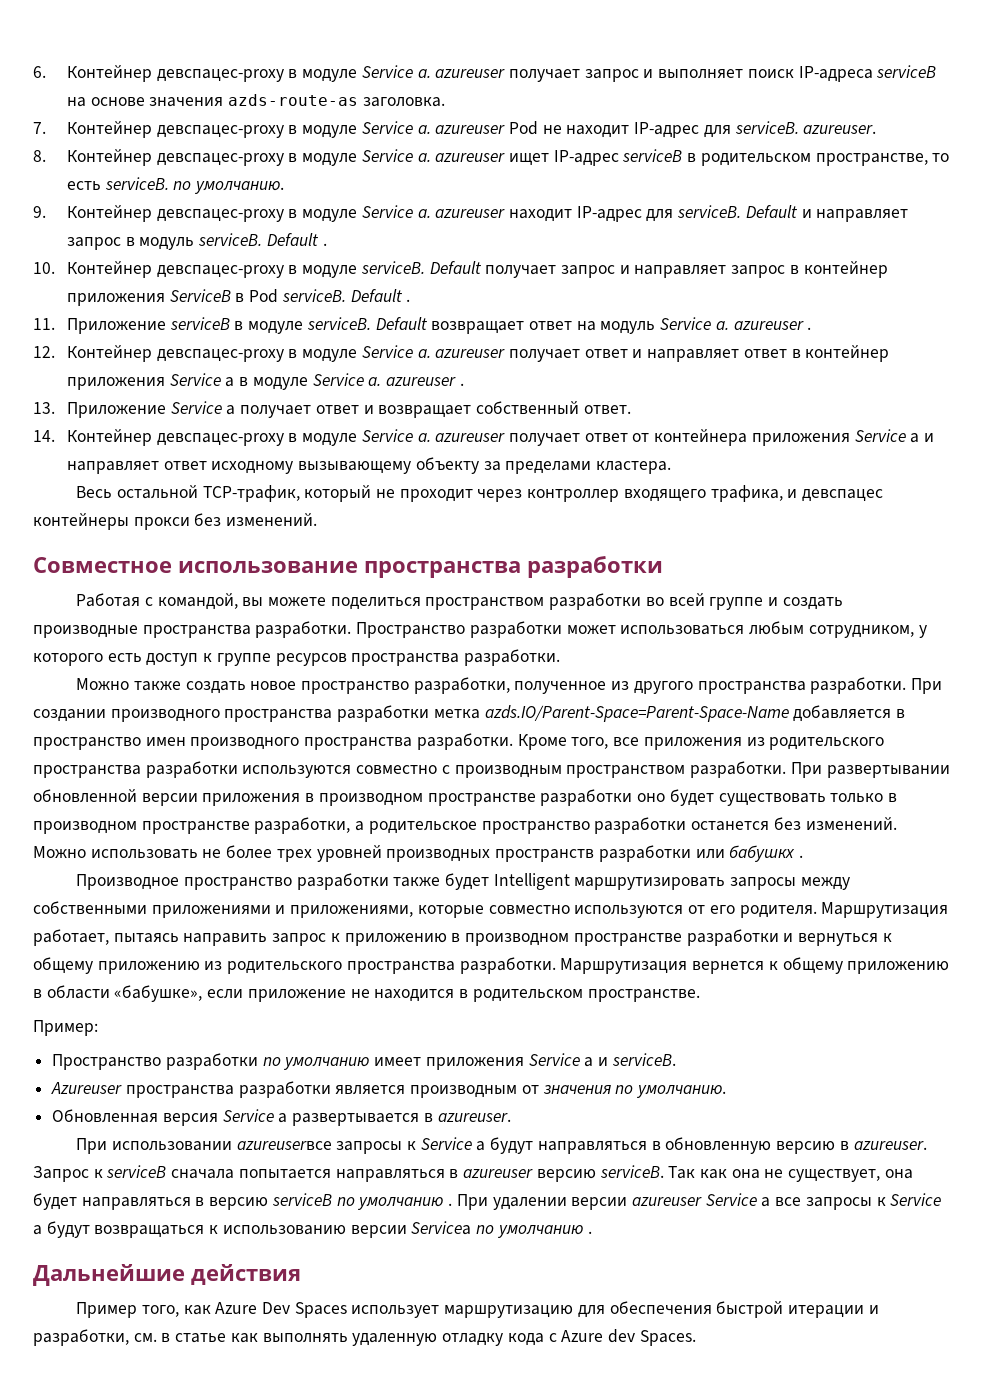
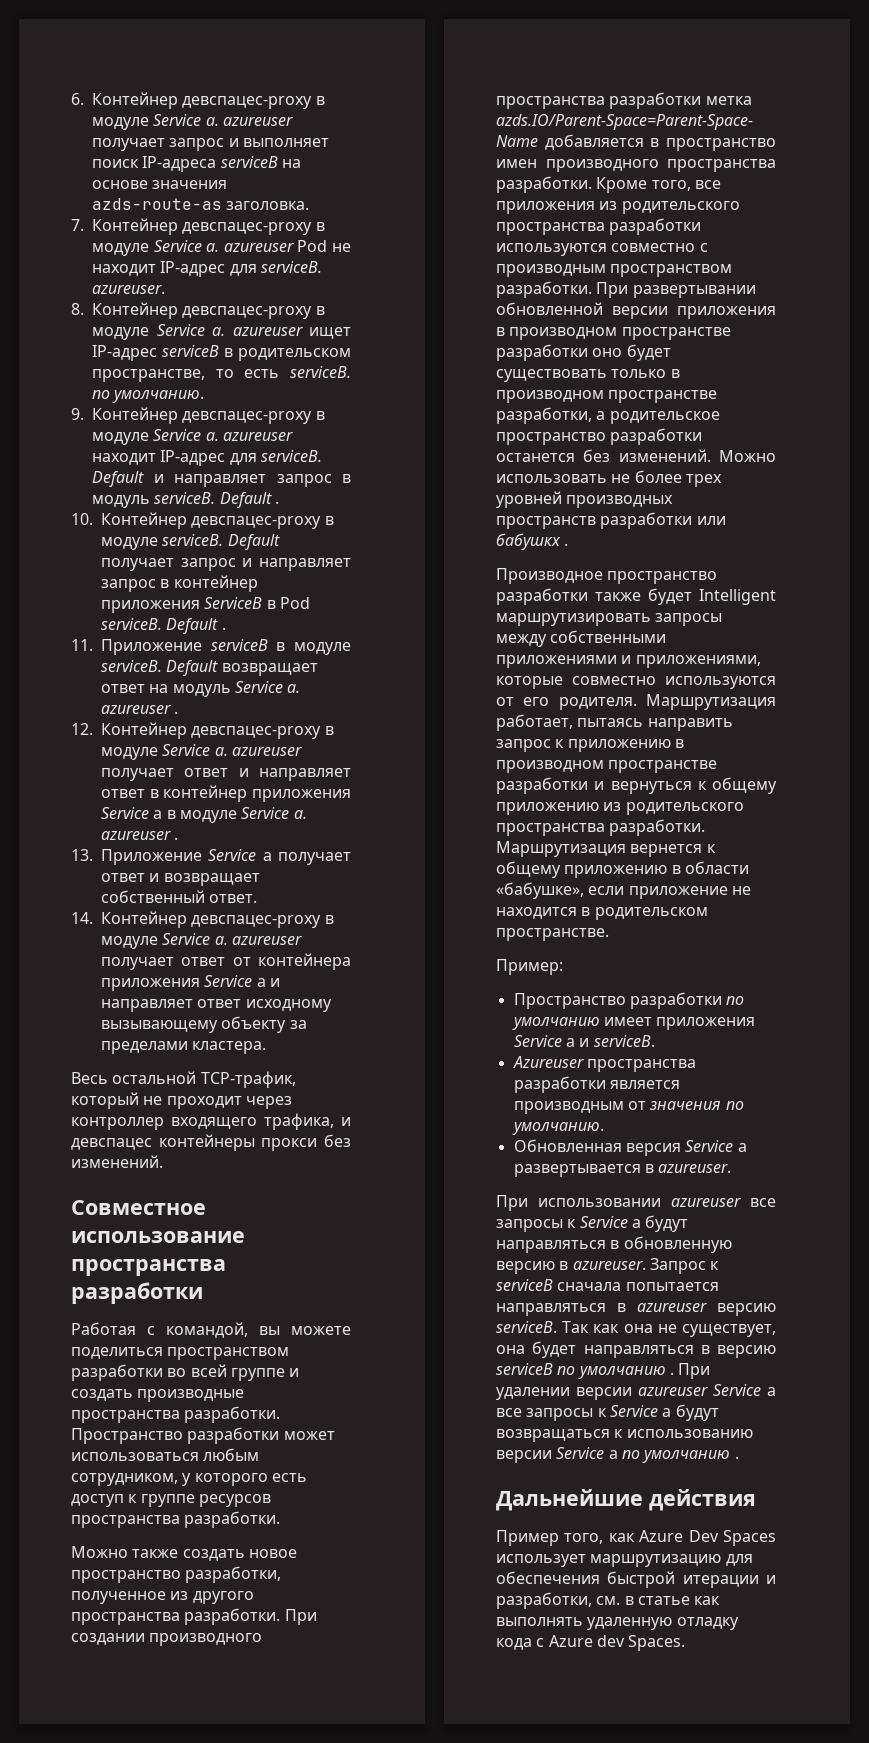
[236,1141,332,1150] azureuserвсе -> [671,1197,776,1207] azureuser все
[411,1221,472,1235] Servicea -> [556,1447,618,1459] Service a

